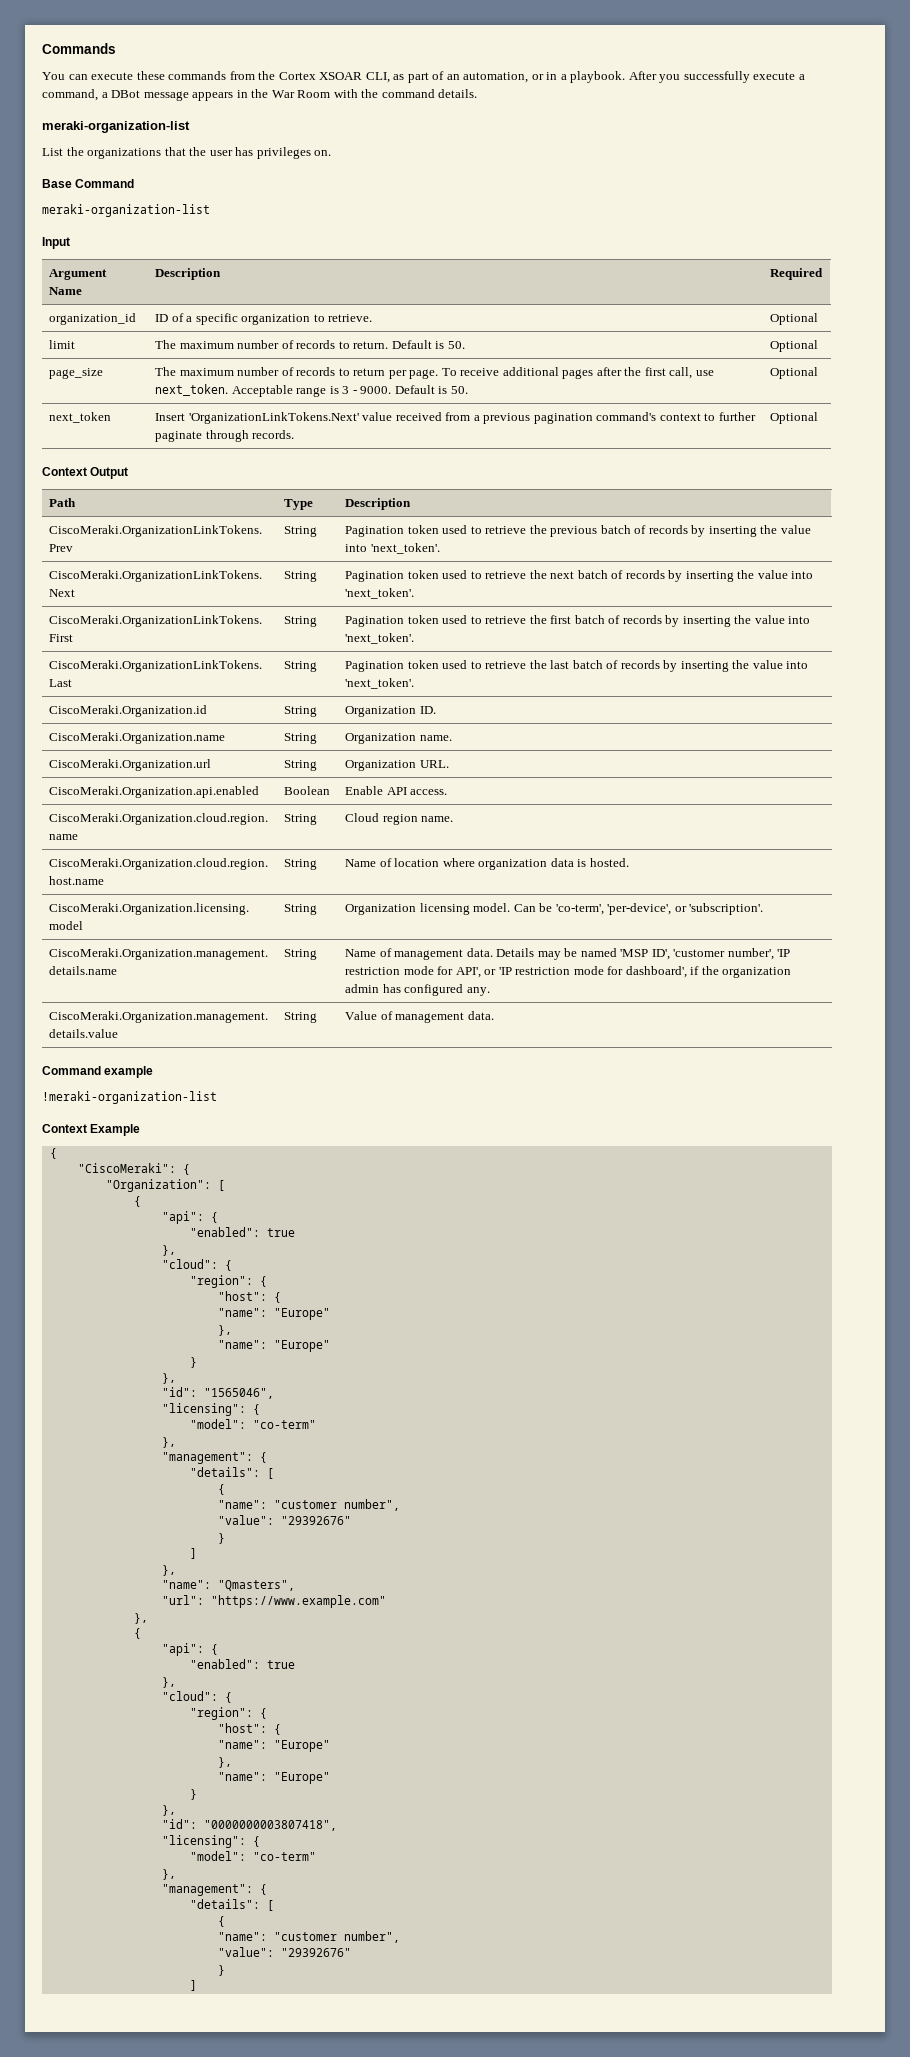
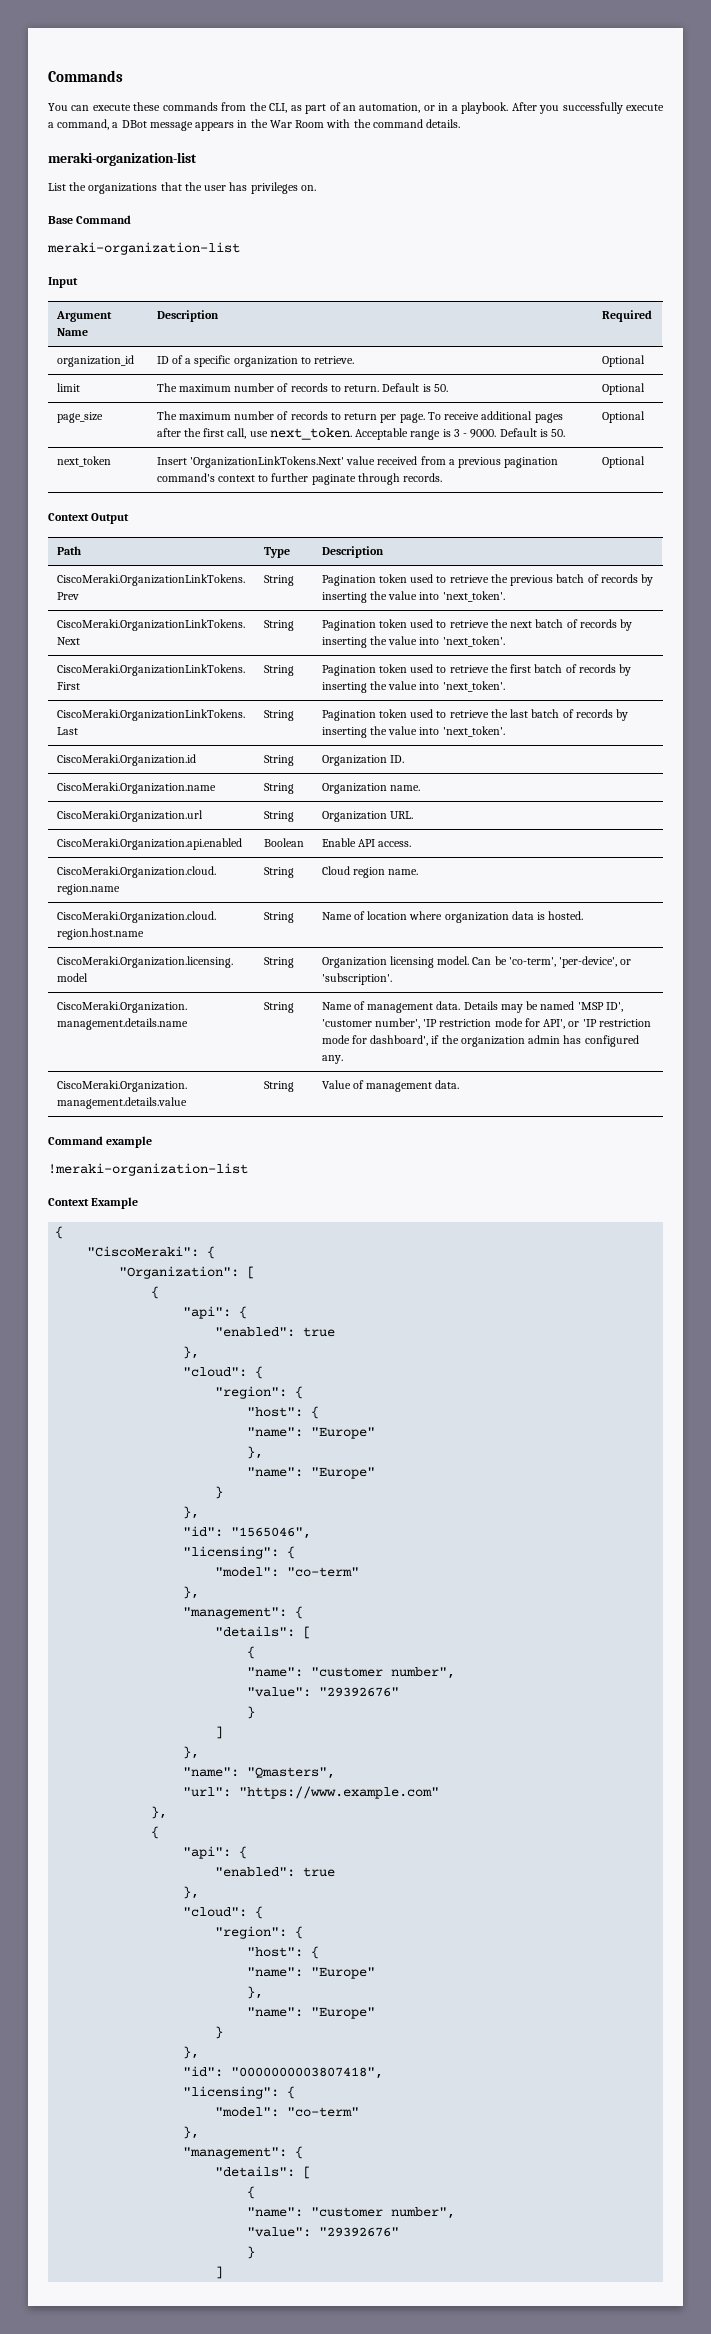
[278,72,363,80] Cortex XSOAR -> (267, 106) none

